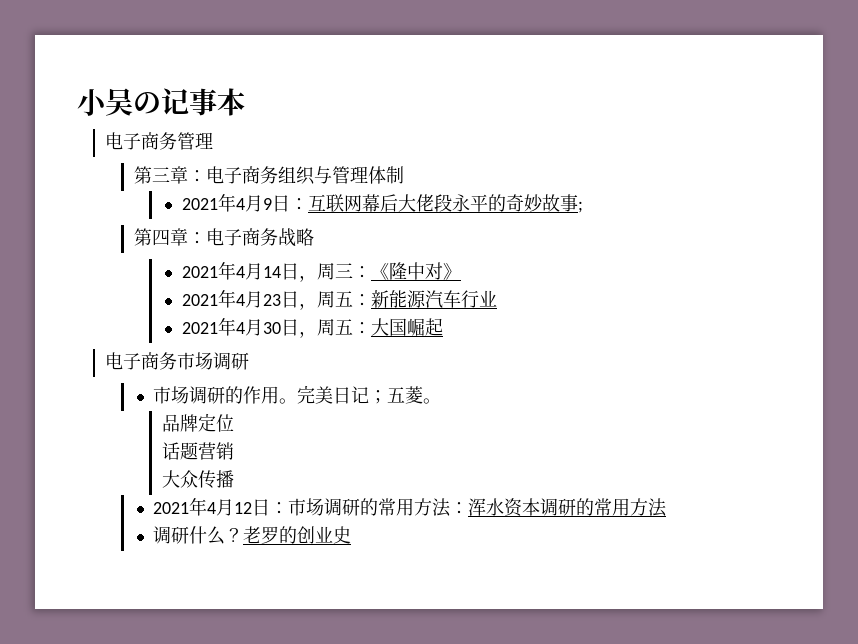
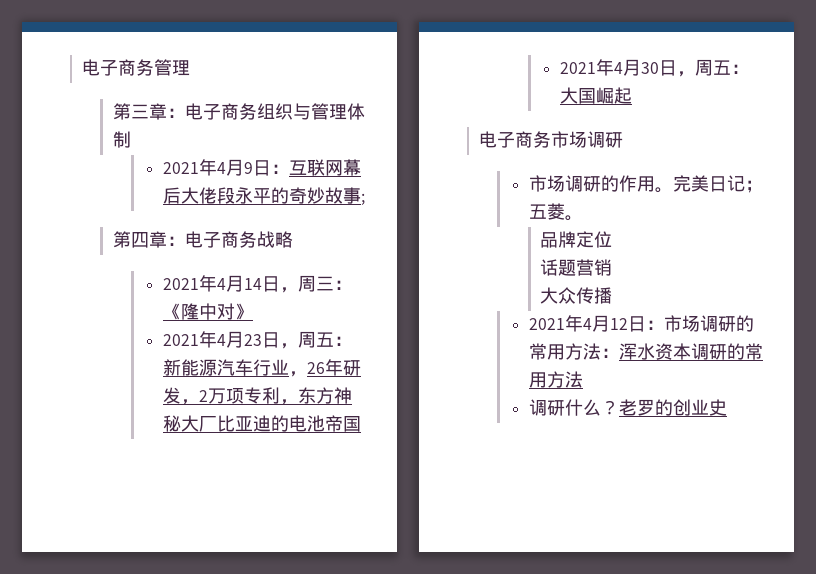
[77,88,245,116] 小吴の记事本 // -> (81, 67) none
(497, 298) none -> [288,359,361,377] [162,387,352,405] [162,415,361,432] ，26年研发，2万项专利，东方神秘大厂比亚迪的电池帝国

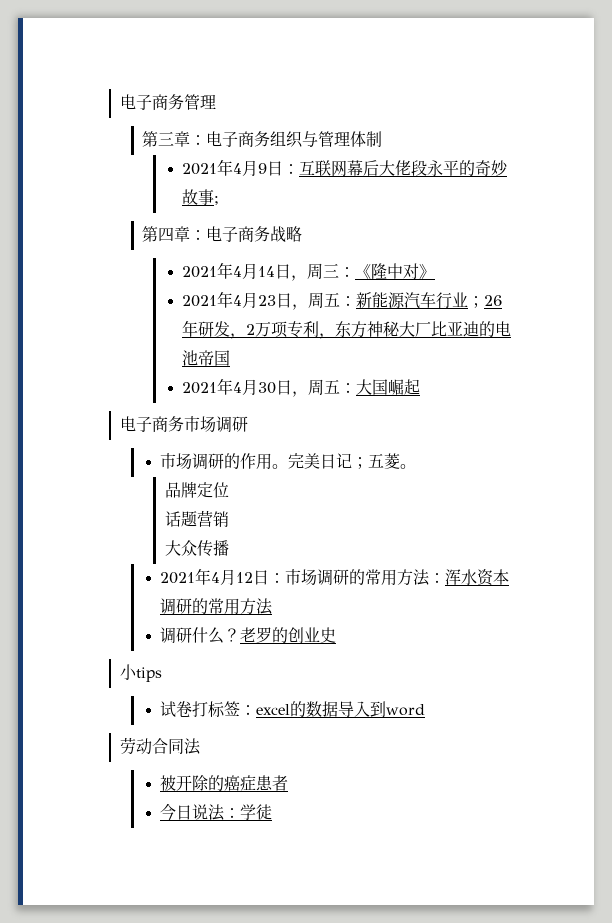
[288,371,307,377] ， -> [468,296,485,308] ；
(727, 407) none -> [120,664,163,682] [159,701,425,718] [120,737,202,755] [159,775,288,791] [159,803,272,821] // 小tips // 试卷打标签：excel的数据导入到word // 劳动合同法 // 被开除的癌症患者 // 今日说法：学徒

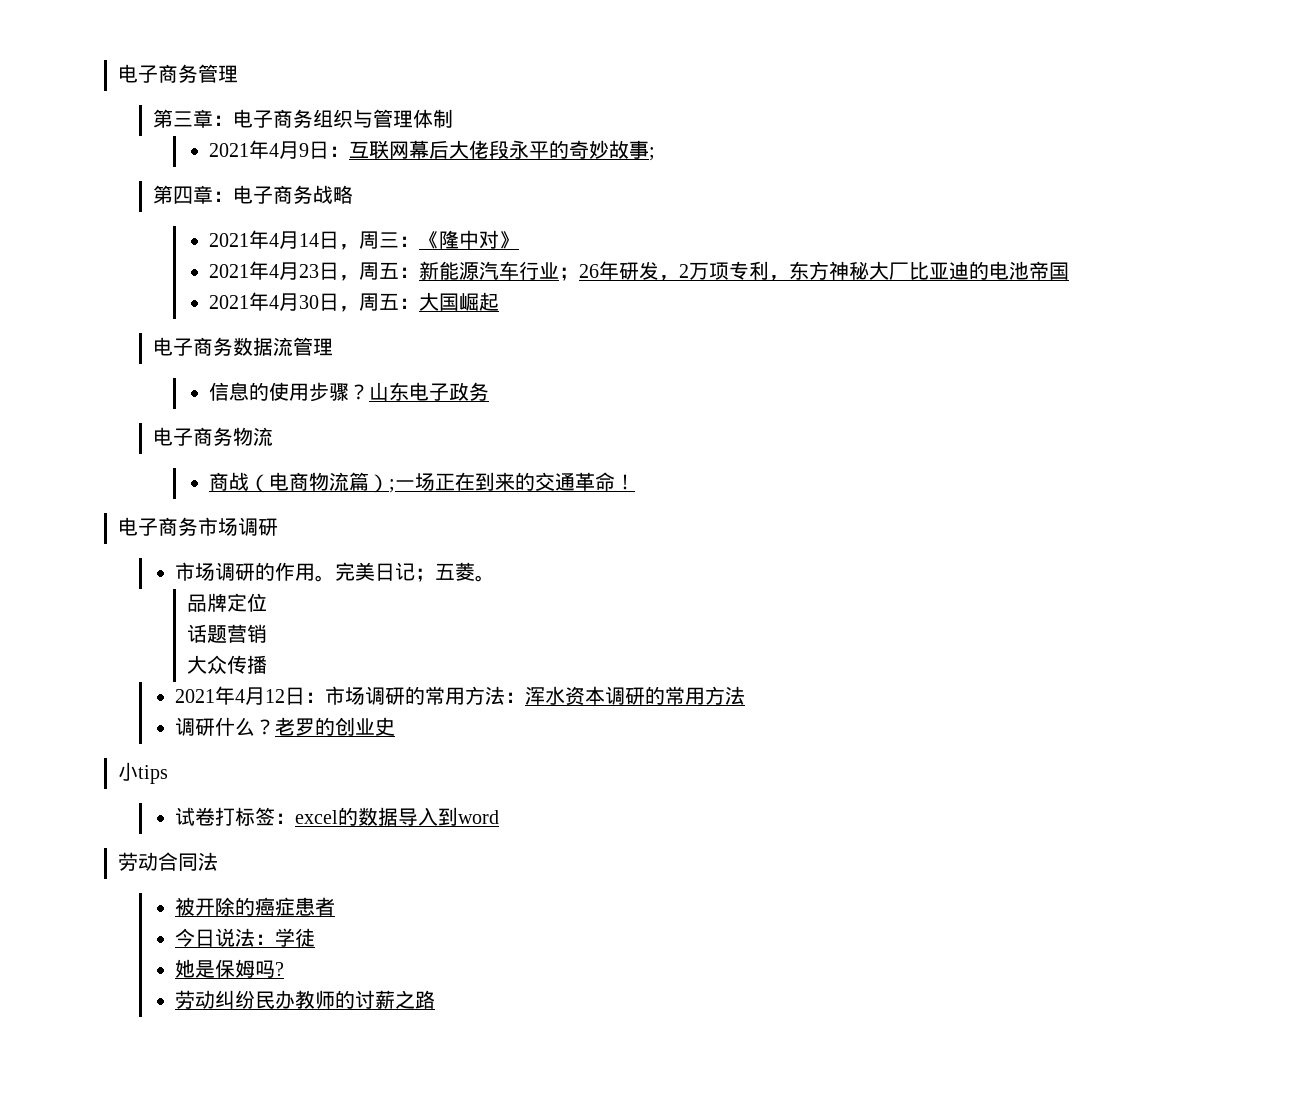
(421, 387) none -> [152,337,333,356] [208,382,489,402] [152,427,273,446] [208,472,635,493] // 电子商务数据流管理 // 信息的使用步骤？山东电子政务 // 电子商务物流 // 商战（电商物流篇）;一场正在到来的交通革命！
(272, 812) none -> [174,959,284,978] [174,990,435,1009] // 她是保姆吗? // 劳动纠纷民办教师的讨薪之路

